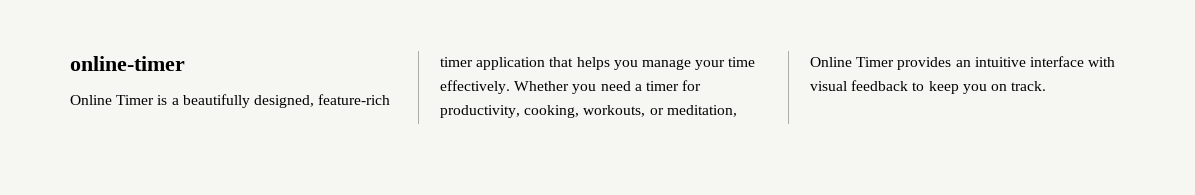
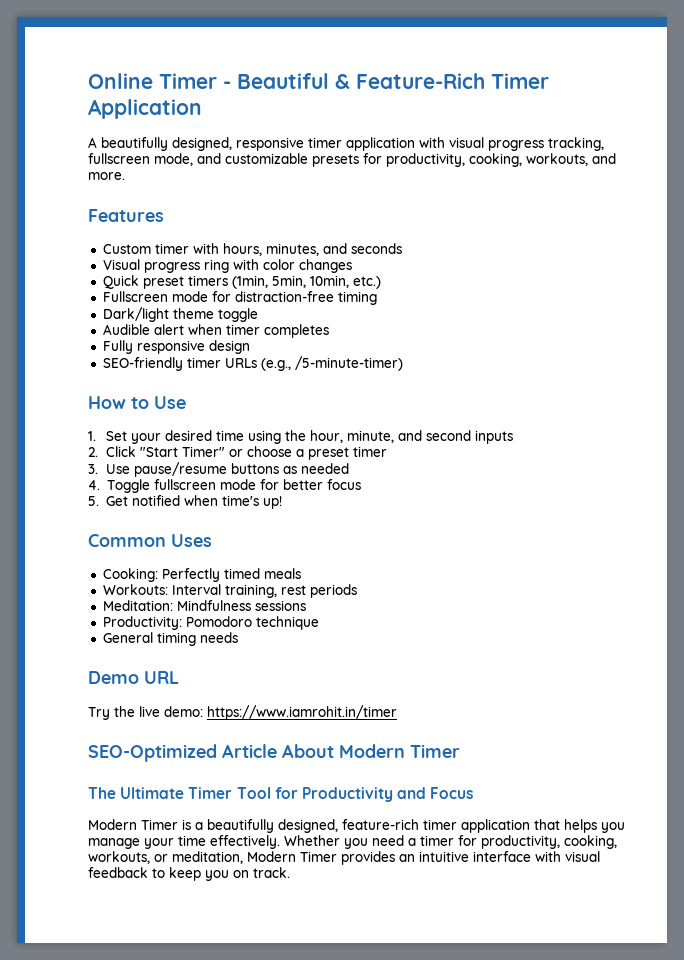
[70,56,185,71] [70,95,112,105] online-timer // Online -> [88,73,549,89] [88,99,202,119] [88,137,604,151] [88,153,616,167] [88,172,125,180] [88,209,164,222] [102,243,402,256] [102,259,352,273] [102,275,381,289] [102,291,377,305] [102,307,258,322] [102,324,329,338] [102,340,250,354] [102,356,403,371] [88,396,186,409] [88,430,513,444] [88,446,387,460] [88,462,349,477] [88,479,361,493] [88,495,282,509] [88,534,212,547] [102,568,301,582] [102,584,357,598] [102,600,306,611] [102,616,319,630] [102,632,238,646] [88,671,179,684] [88,705,397,720] [88,744,460,762] [88,787,474,802] [88,819,137,830] Online Timer - Beautiful & Feature-Rich Timer Application // A beautifully designed, responsive timer application with visual progress tracking, fullscreen mode, and customizable presets for productivity, cooking, workouts, and more. // Features // Custom timer with hours, minutes, and seconds // Visual progress ring with color changes // Quick preset timers (1min, 5min, 10min, etc.) // Fullscreen mode for distraction-free timing // Dark/light theme toggle // Audible alert when timer completes // Fully responsive design // SEO-friendly timer URLs (e.g., /5-minute-timer) // How to Use // 1. Set your desired time using the hour, minute, and second inputs // 2. Click "Start Timer" or choose a preset timer // 3. Use pause/resume buttons as needed // 4. Toggle fullscreen mode for better focus // 5. Get notified when time's up! // Common Uses // Cooking: Perfectly timed meals // Workouts: Interval training, rest periods // Meditation: Mindfulness sessions // Productivity: Pomodoro technique // General timing needs // Demo URL // Try the live demo: https://www.iamrohit.in/timer // SEO-Optimized Article About Modern Timer // The Ultimate Timer Tool for Productivity and Focus // Modern
[810,57,852,67] Online -> [247,851,296,862] Modern

